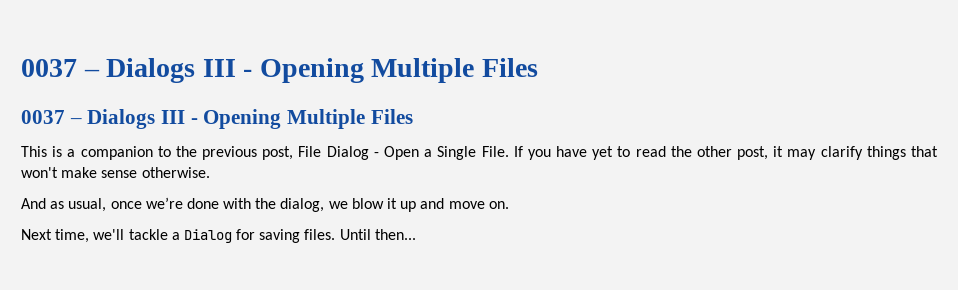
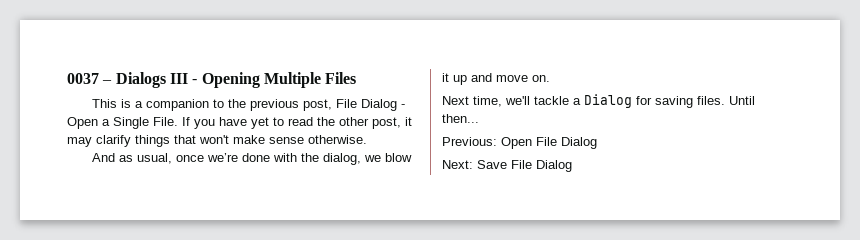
[21,58,538,83] [21,109,413,129] 0037 – Dialogs III - Opening Multiple Files // 0037 – Dialogs III - Opening Multiple Files -> [67,72,357,88] 0037 – Dialogs III - Opening Multiple Files
(416, 234) none -> [442,137,597,149] [442,160,572,172] // Previous: Open File Dialog // Next: Save File Dialog

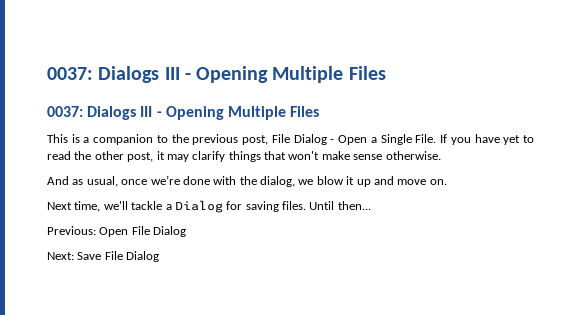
[67,73,113,84] 0037 – -> [47,66,386,83] [47,106,83,117] 0037: Dialogs III - Opening Multiple Files // 0037:

